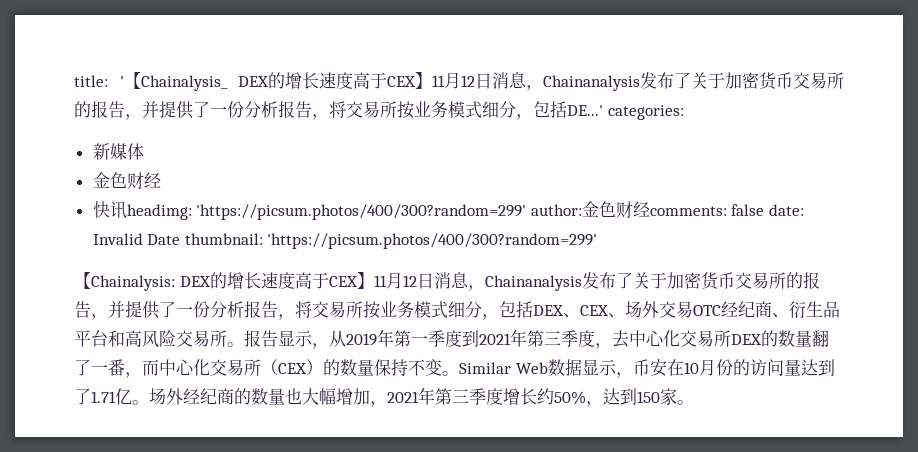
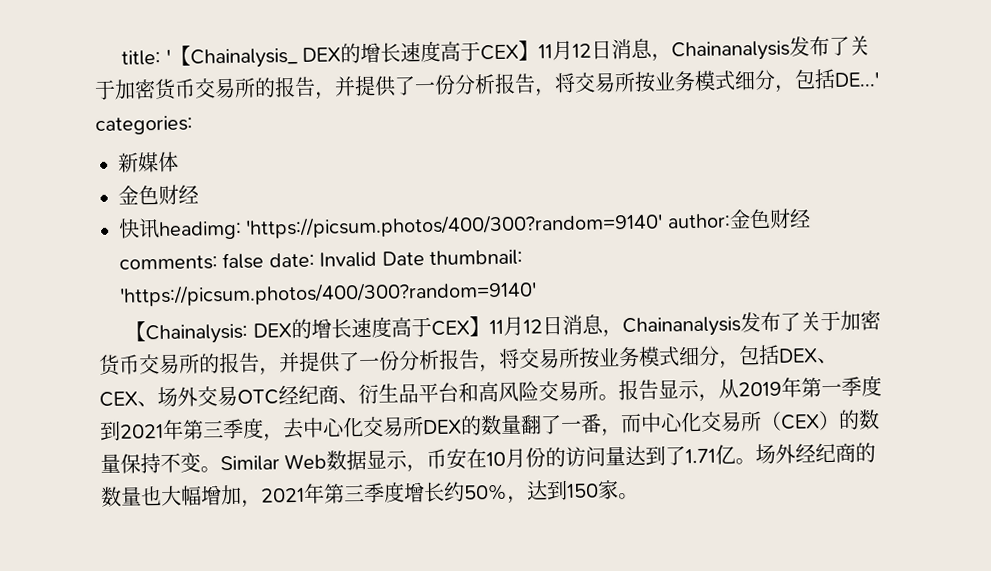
[196,204,527,220] 'https://picsum.photos/400/300?random=299' -> [245,212,664,239] 'https://picsum.photos/400/300?random=9140'
[267,233,598,249] 'https://picsum.photos/400/300?random=299' -> [119,280,537,307] 'https://picsum.photos/400/300?random=9140'

